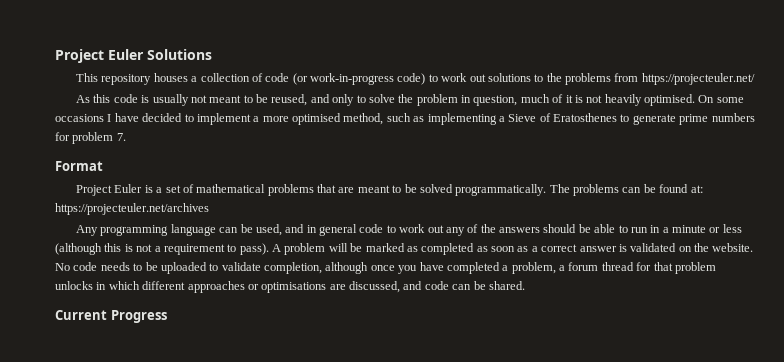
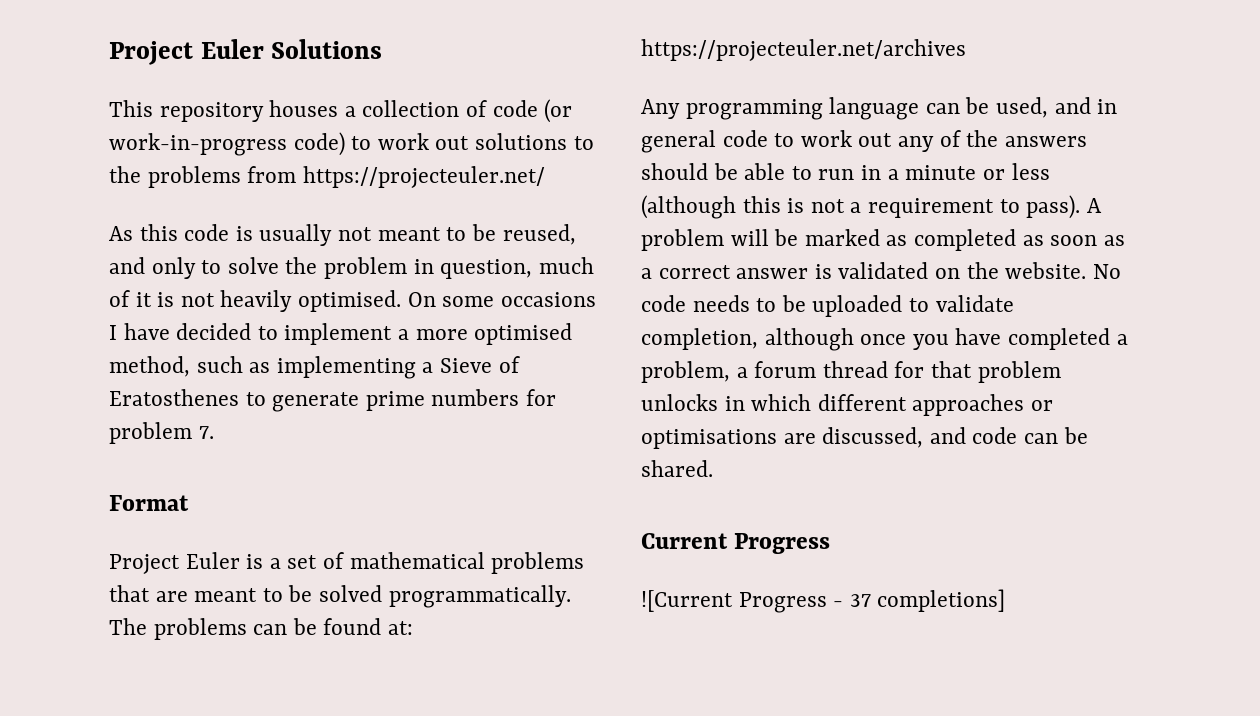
(167, 316) none -> [641,589,1006,613] // ![Current Progress - 37 completions]

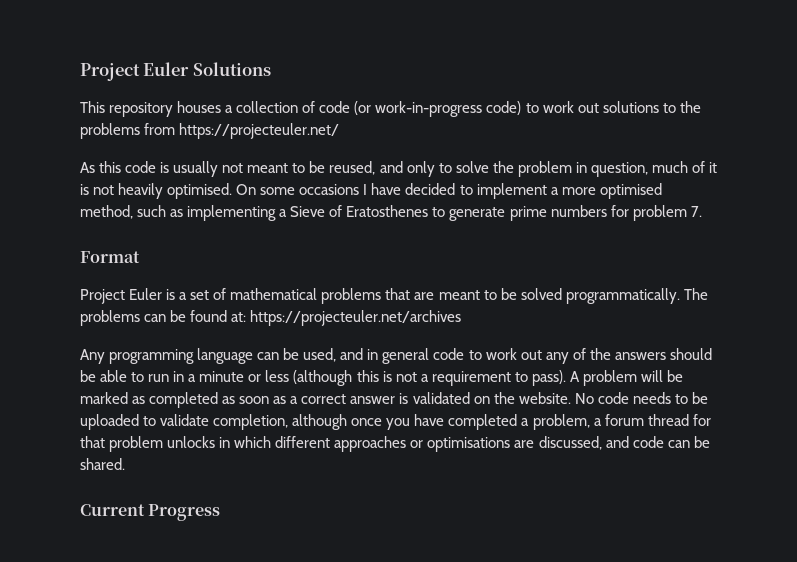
[641,589,1006,613] // ![Current Progress - 37 completions] -> (221, 512) none

